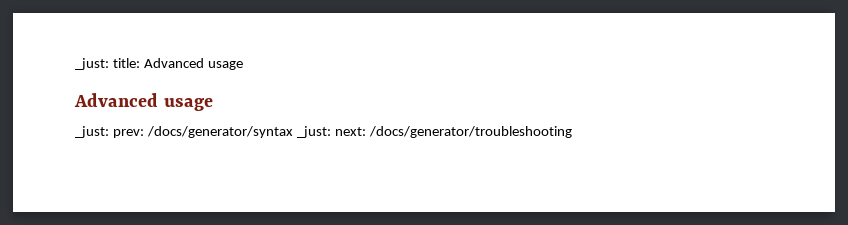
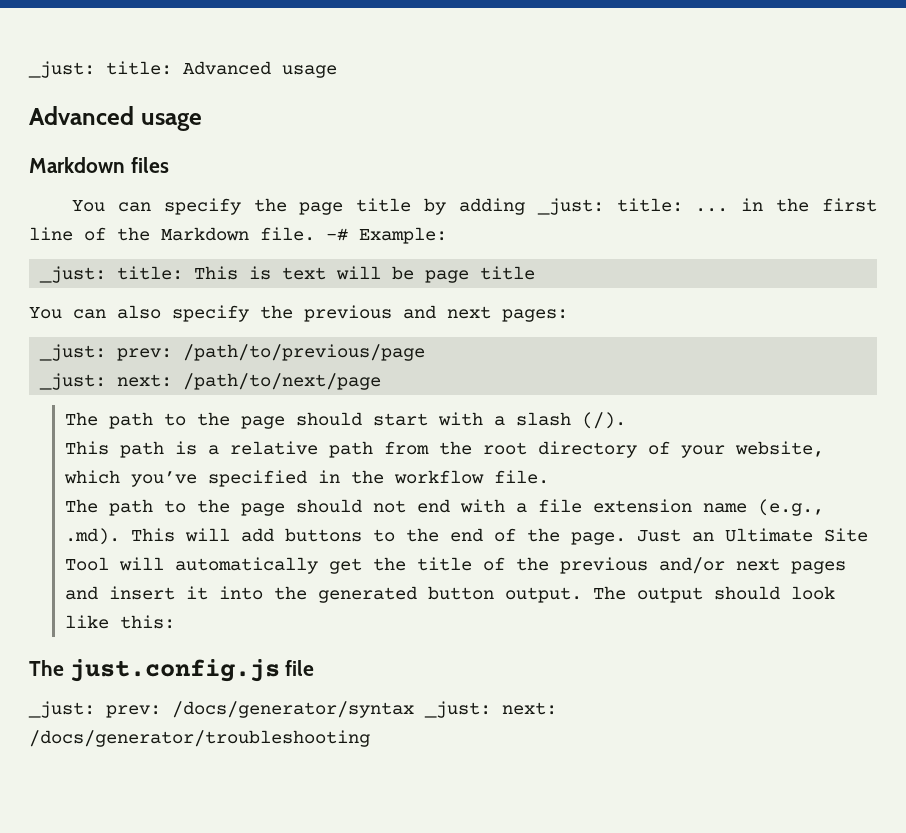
(213, 104) none -> [29,157,169,173] [72,198,878,215] [29,227,447,244] [39,266,536,283] [29,305,568,322] [39,344,426,361] [39,373,382,390] [65,412,627,429] [65,441,825,458] [64,470,550,487] [65,499,825,516] [65,528,869,545] [65,557,847,574] [65,586,836,603] [65,615,176,629] [29,659,315,682] // Markdown files // You can specify the page title by adding _just: title: ... in the first line of the Markdown file. -# Example: // _just: title: This is text will be page title // You can also specify the previous and next pages: // _just: prev: /path/to/previous/page // _just: next: /path/to/next/page // The path to the page should start with a slash (/). // This path is a relative path from the root directory of your website, which you’ve specified in the workflow file. // The path to the page should not end with a file extension name (e.g., .md). This will add buttons to the end of the page. Just an Ultimate Site Tool will automatically get the title of the previous and/or next pages and insert it into the generated button output. The output should look like this: // The just.config.js file

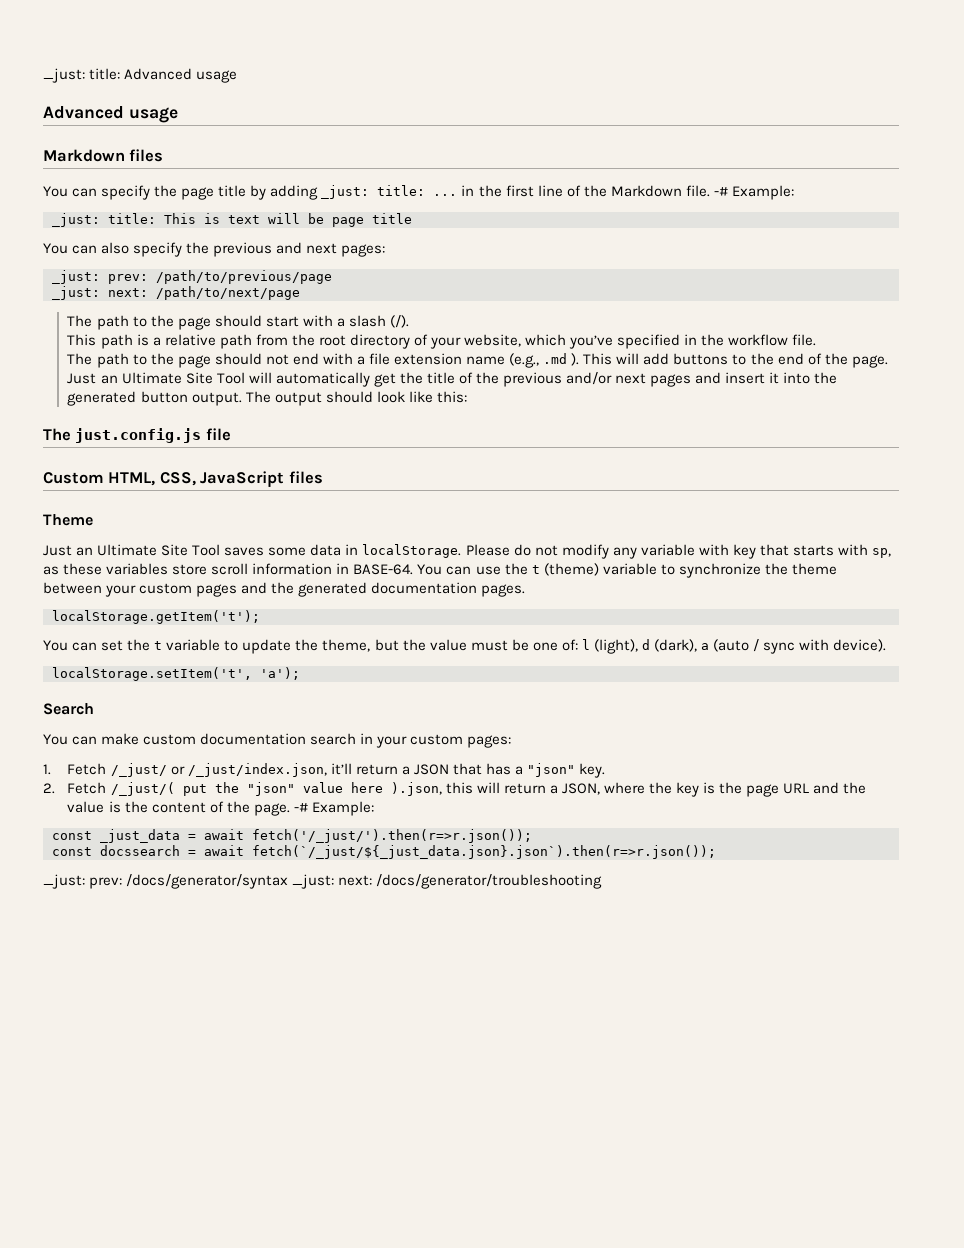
[65,528,121,545] .md). -> [543,353,580,366] .md ).
(315, 668) none -> [43,471,323,487] [43,514,93,526] [43,544,892,559] [43,563,837,578] [43,582,526,597] [52,610,260,624] [43,639,887,654] [52,667,300,681] [43,703,94,715] [43,733,512,748] [43,763,606,778] [43,782,867,797] [67,801,374,816] [52,829,532,843] [52,845,716,859] // Custom HTML, CSS, JavaScript files // Theme // Just an Ultimate Site Tool saves some data in localStorage. Please do not modify any variable with key that starts with sp, as these variables store scroll information in BASE-64. You can use the t (theme) variable to synchronize the theme between your custom pages and the generated documentation pages. // localStorage.getItem('t'); // You can set the t variable to update the theme, but the value must be one of: l (light), d (dark), a (auto / sync with device). // localStorage.setItem('t', 'a'); // Search // You can make custom documentation search in your custom pages: // 1. Fetch /_just/ or /_just/index.json, it’ll return a JSON that has a "json" key. // 2. Fetch /_just/( put the "json" value here ).json, this will return a JSON, where the key is the page URL and the value is the content of the page. -# Example: // const _just_data = await fetch('/_just/').then(r=>r.json()); // const docssearch = await fetch(`/_just/${_just_data.json}.json`).then(r=>r.json());

